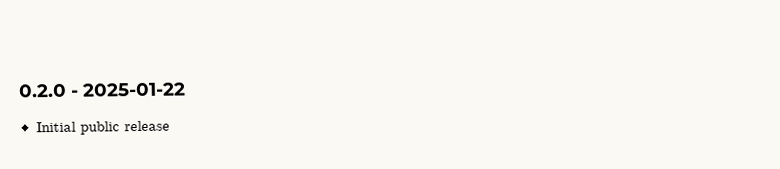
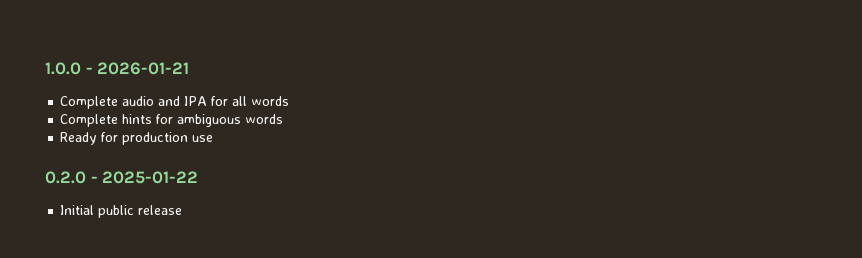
(18, 90) none -> [45,62,190,75] [60,96,290,109] [60,114,284,127] [60,132,214,145] 1.0.0 - 2026-01-21 // Complete audio and IPA for all words // Complete hints for ambiguous words // Ready for production use //

